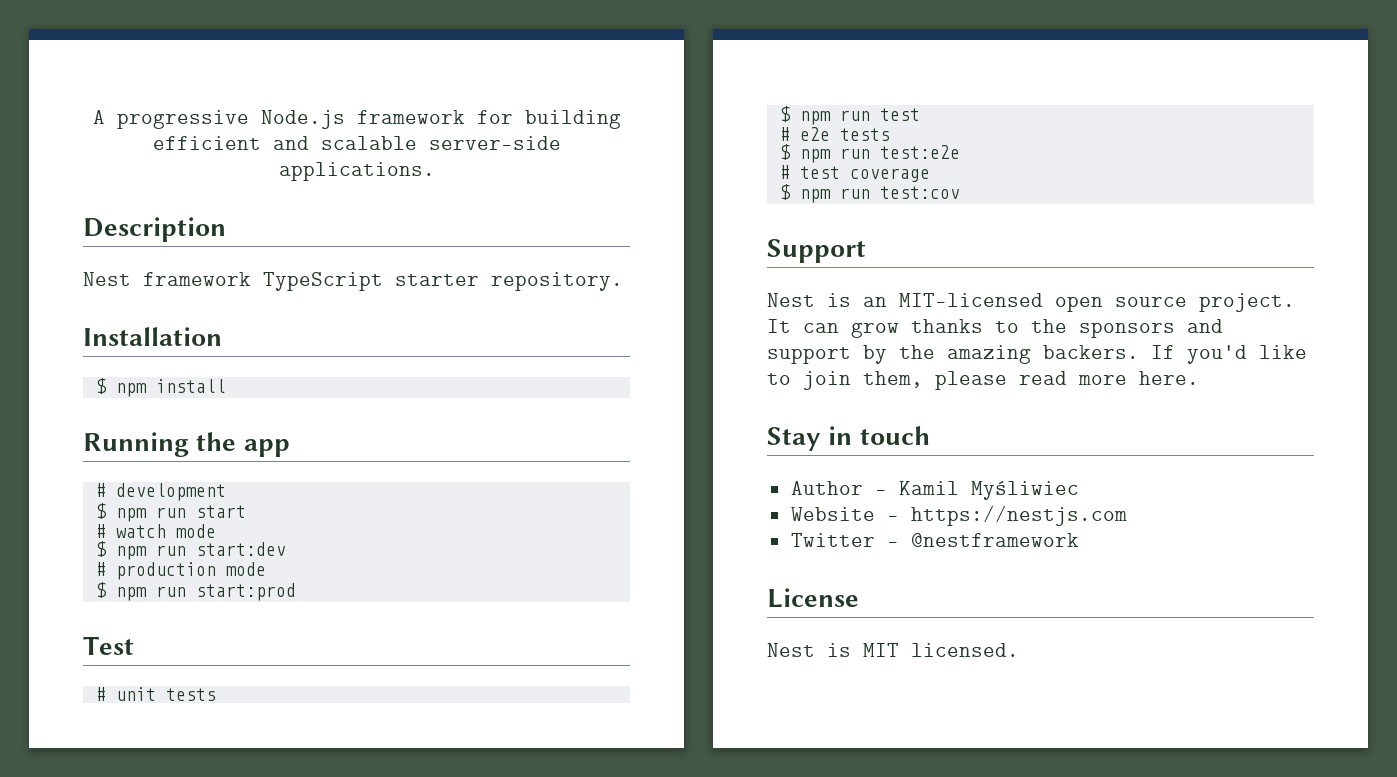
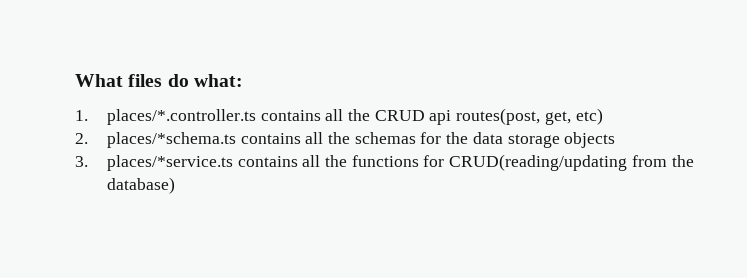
[92,110,621,129] [152,136,561,150] [278,162,435,181] [83,217,226,242] [83,272,623,291] [83,327,222,346] [95,378,226,397] [83,432,290,457] [95,483,226,501] [95,503,246,522] [95,524,216,538] [95,541,286,560] [95,562,266,580] [95,582,296,601] [83,636,134,655] [95,687,216,701] [779,106,920,125] [779,127,890,141] [779,144,960,163] [779,165,930,182] [779,184,960,203] [767,239,866,263] [767,293,1295,312] [767,319,1223,338] [767,345,1307,364] [767,371,1199,390] [767,426,930,451] [790,481,1079,500] [790,505,1127,526] [790,533,1079,547] [767,588,859,608] [767,643,1019,657] A progressive Node.js framework for building efficient and scalable server-side applications. // Description // Nest framework TypeScript starter repository. // Installation // $ npm install // Running the app // # development // $ npm run start // # watch mode // $ npm run start:dev // # production mode // $ npm run start:prod // Test // # unit tests // $ npm run test // # e2e tests // $ npm run test:e2e // # test coverage // $ npm run test:cov // Support // Nest is an MIT-licensed open source project. It can grow thanks to the sponsors and support by the amazing backers. If you'd like to join them, please read more here. // Stay in touch // Author - Kamil Myśliwiec // Website - https://nestjs.com // Twitter - @nestframework // License // Nest is MIT licensed. -> [75,74,243,87] [75,108,603,125] [75,132,616,148] [75,154,694,171] [106,177,175,194] What files do what: // 1. places/*.controller.ts contains all the CRUD api routes(post, get, etc) // 2. places/*schema.ts contains all the schemas for the data storage objects // 3. places/*service.ts contains all the functions for CRUD(reading/updating from the database)

